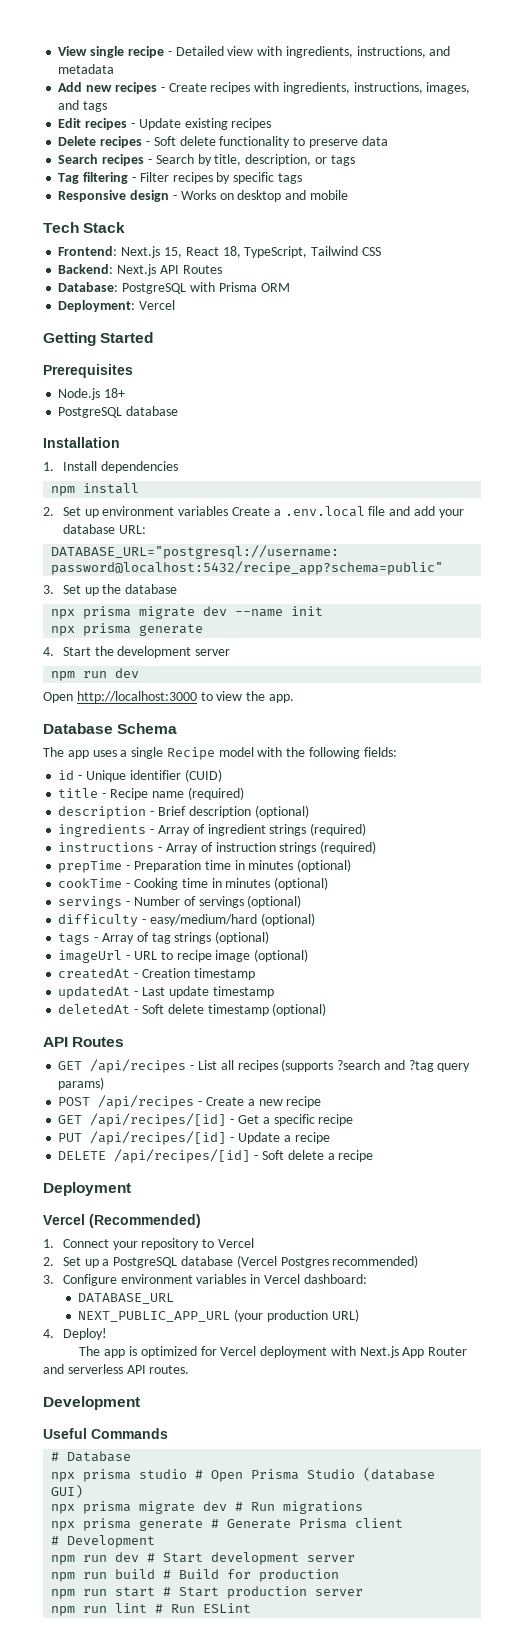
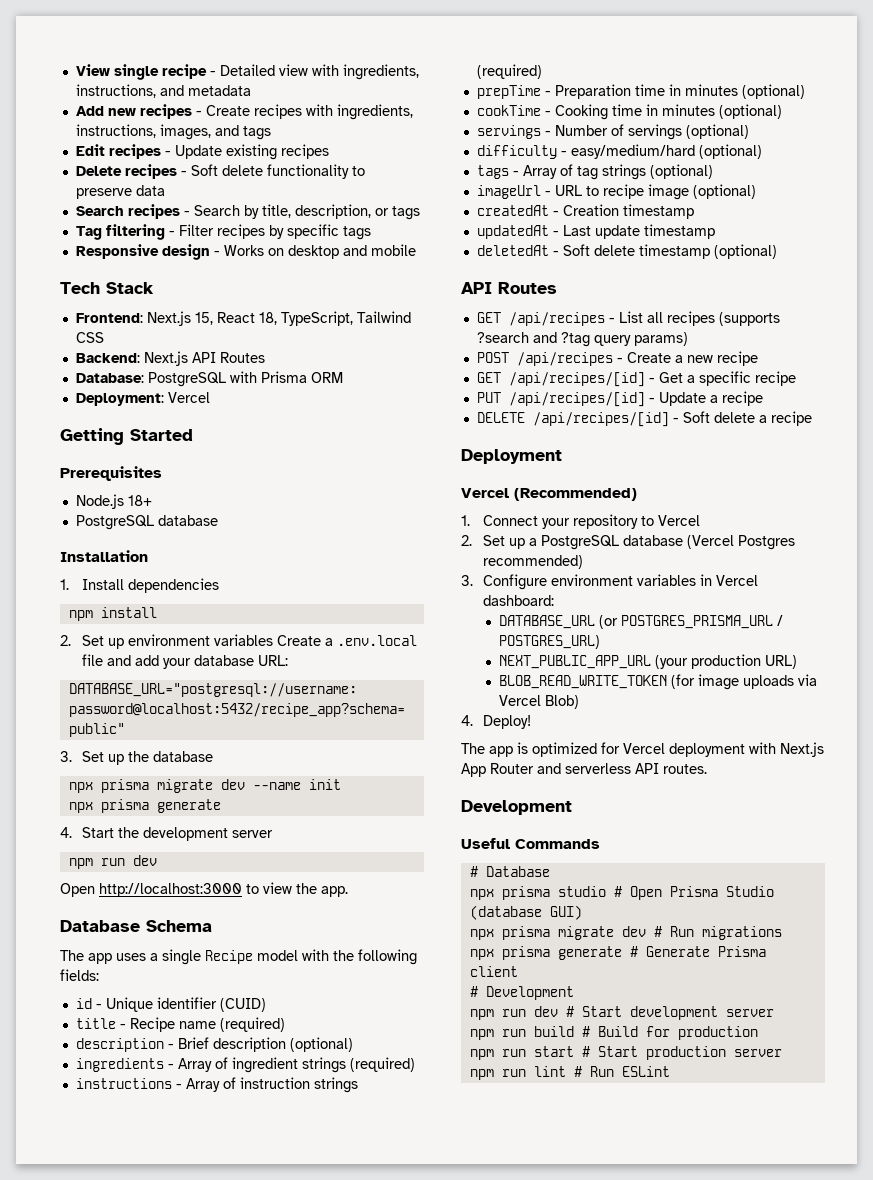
(175, 1298) none -> [598,615,783,629] [498,635,600,649] (or POSTGRES_PRISMA_URL / POSTGRES_URL)
(359, 1315) none -> [498,674,817,690] [498,695,579,709] // BLOB_READ_WRITE_TOKEN (for image uploads via Vercel Blob)

